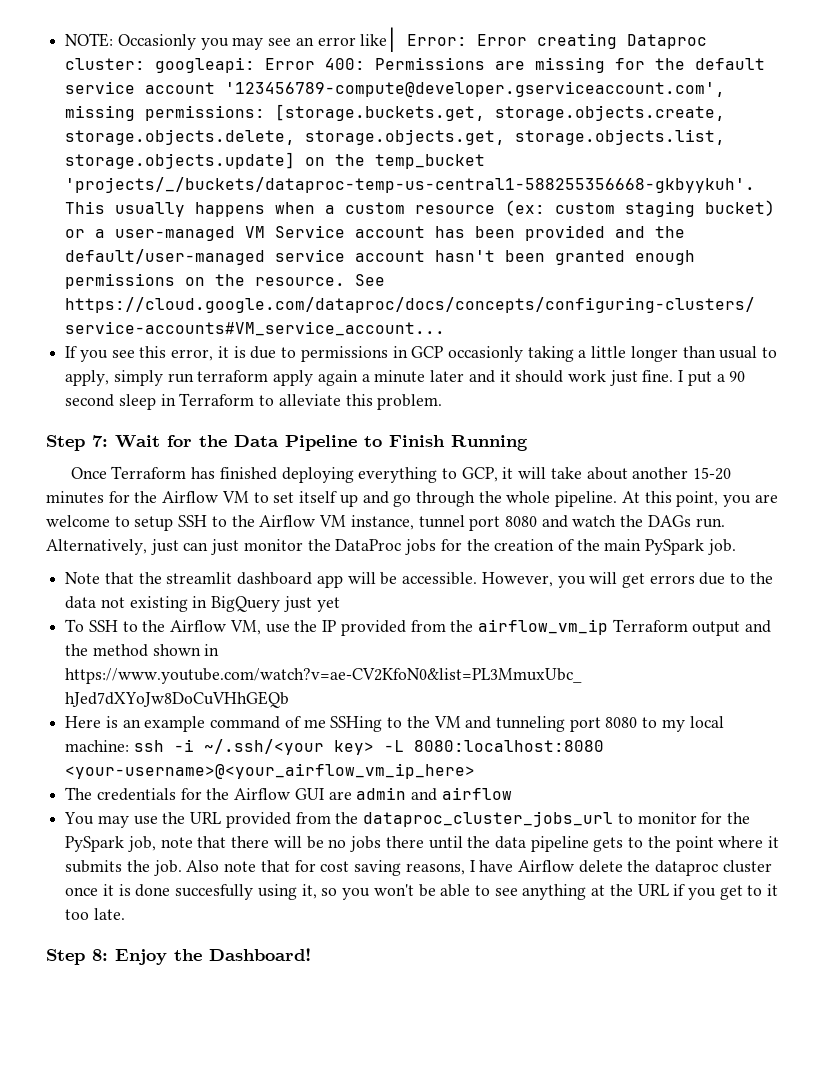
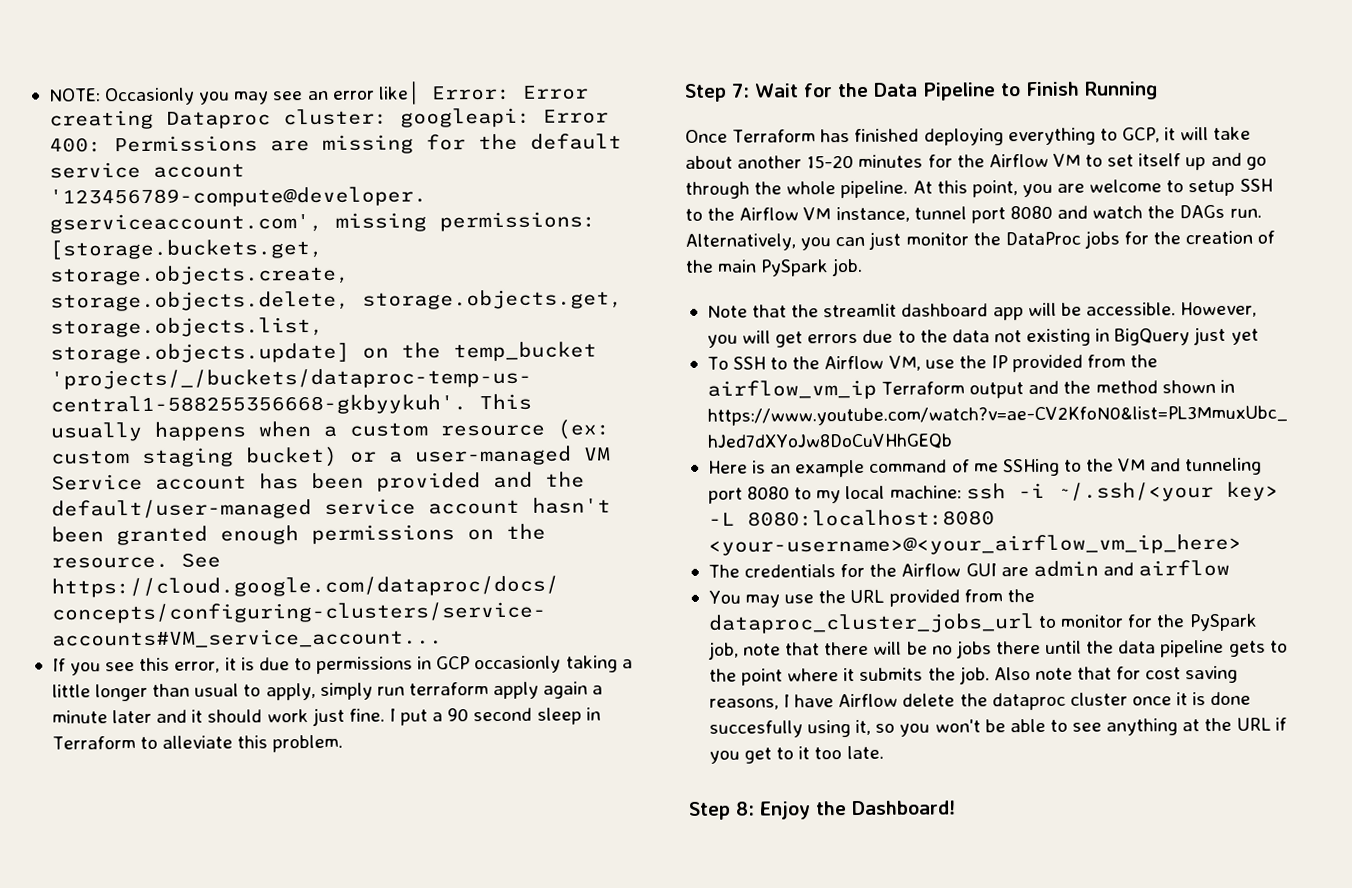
[150,539,179,555] just -> [800,237,832,251] you

